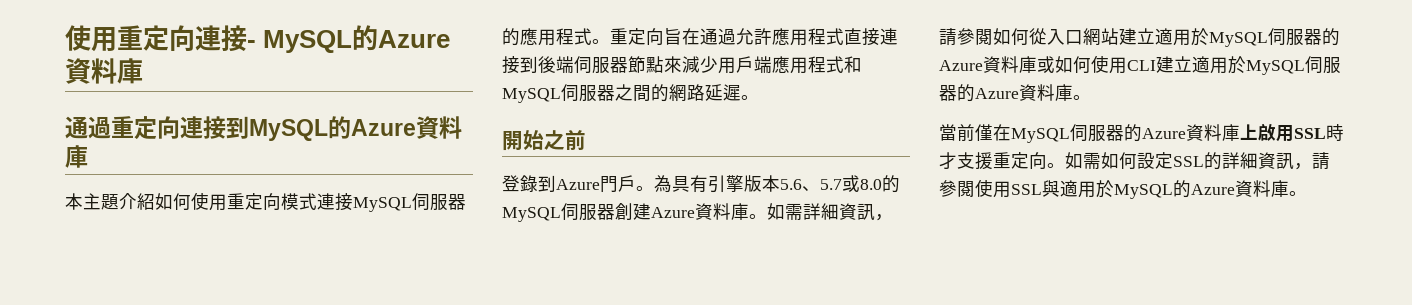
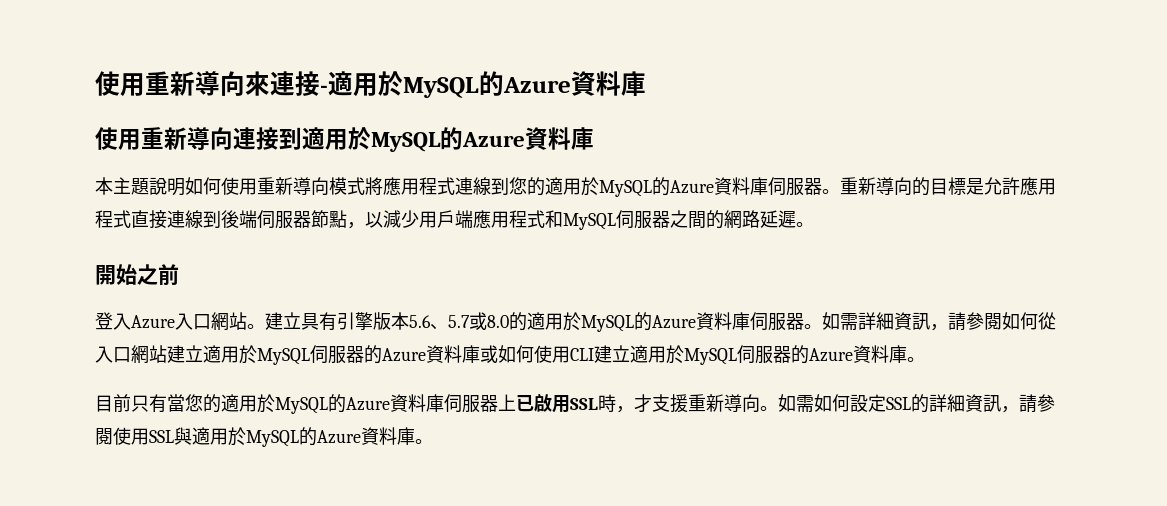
[65,25,195,52] 使用重定向 -> [95,71,270,96] 使用重新導向來
[263,25,451,53] [65,58,143,84] [65,116,157,140] MySQL的Azure資料庫 // 通過重定 -> [328,71,646,98] [95,127,210,150] 適用於MySQL的Azure資料庫 // 使用重新導
(249, 127) none -> [302,127,371,150] 適用於
[119,193,155,210] 介紹 -> [149,177,185,196] 說明
[245,193,466,212] [502,28,736,46] 定向模式連接MySQL伺服器的應用程式。重定向旨在通過 -> [275,177,984,197] 新導向模式將應用程式連線到您的適用於MySQL的Azure資料庫伺服器。重新導向的目標是
[502,56,520,74] 接 -> [185,210,203,228] 線
[664,56,682,73] 來 -> [347,212,383,229] ，以
[520,175,672,193] 錄到Azure門戶。為 -> [113,312,301,331] 入Azure入口網站。建立
[502,203,749,222] MySQL伺服器創建Azure資料庫 -> [527,312,804,332] 適用於MySQL的Azure資料庫伺服器
[939,124,1258,143] 當前僅在MySQL伺服器的Azure資料庫上 -> [95,394,534,414] 目前只有當您的適用於MySQL的Azure資料庫伺服器上已
(1344, 132) none -> [616,406,634,413] ，
[1011,152,1029,169] 定 -> [706,394,742,412] 新導

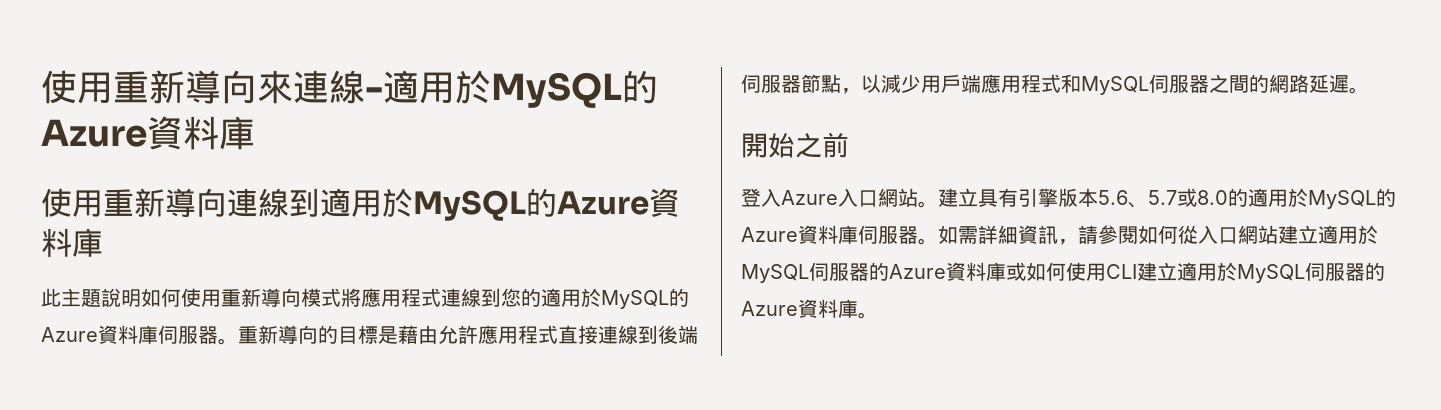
[295,71,320,96] 接 -> [329,70,365,104] 線
[256,127,279,150] 接 -> [258,188,289,217] 線
[95,177,113,195] 本 -> [41,288,61,307] 此
(984, 186) none -> [398,325,438,344] 藉由
[95,393,1055,414] [95,427,433,447] // 目前只有當您的適用於MySQL的Azure資料庫伺服器上已啟用SSL時，才支援重新導向。如需如何設定SSL的詳細資訊，請參閱使用SSL與適用於MySQL的Azure資料庫。 -> (878, 315) none

